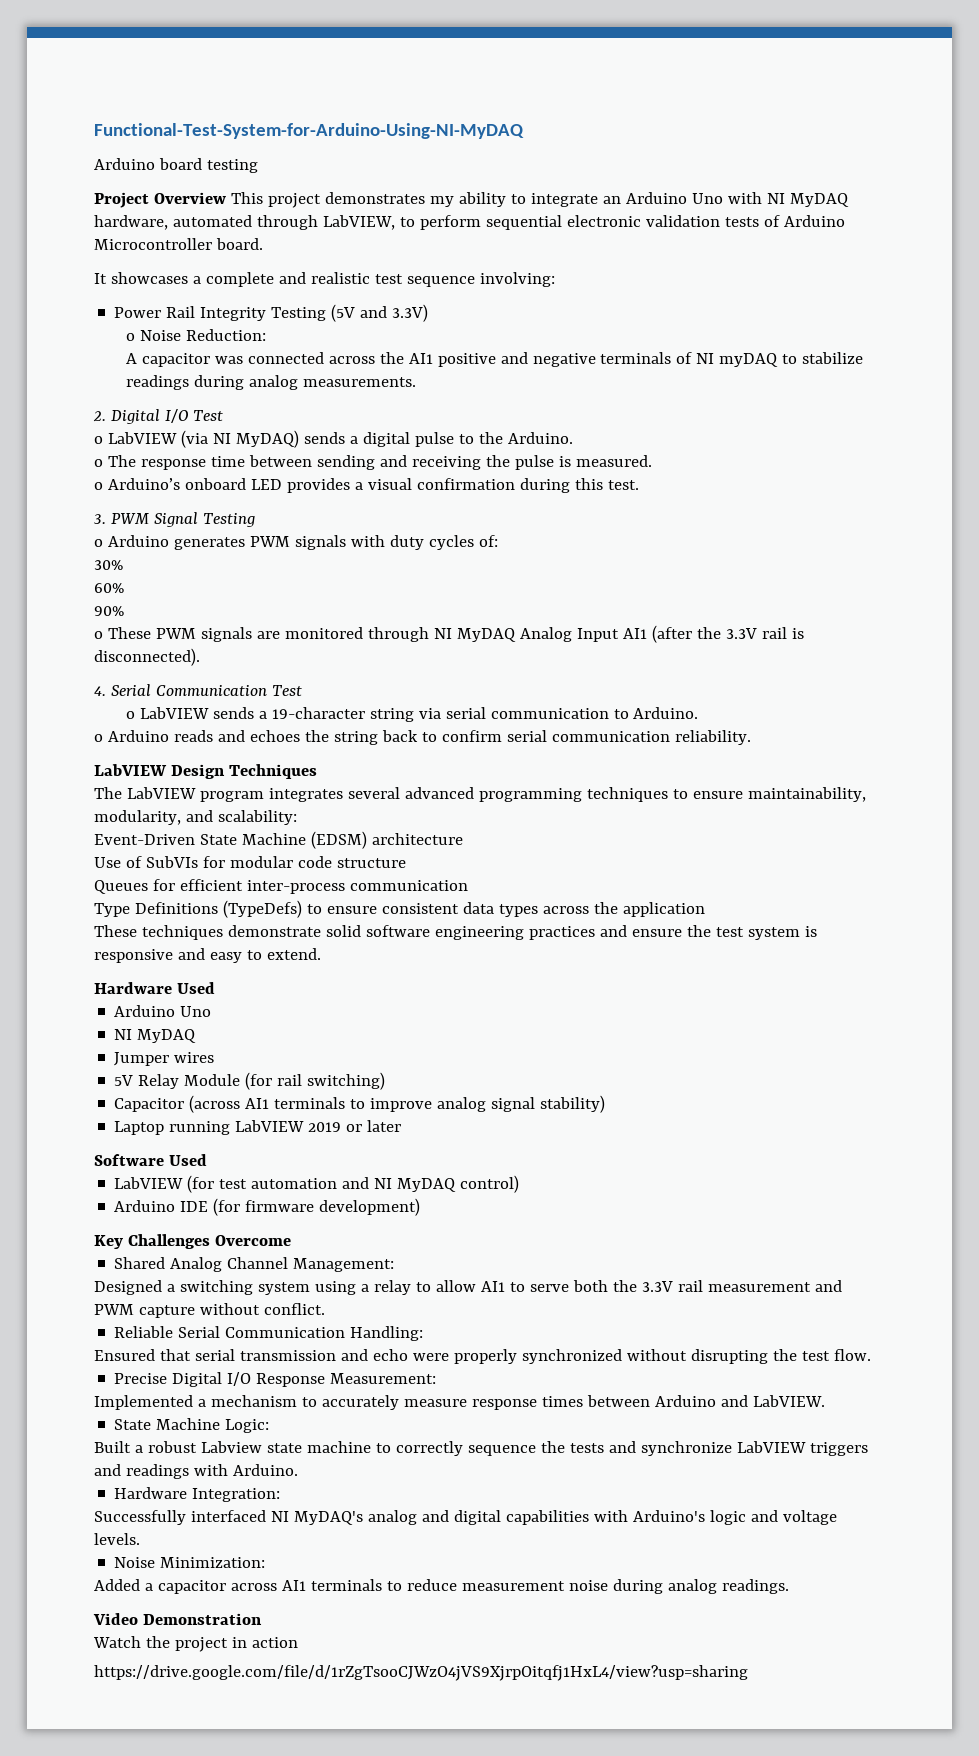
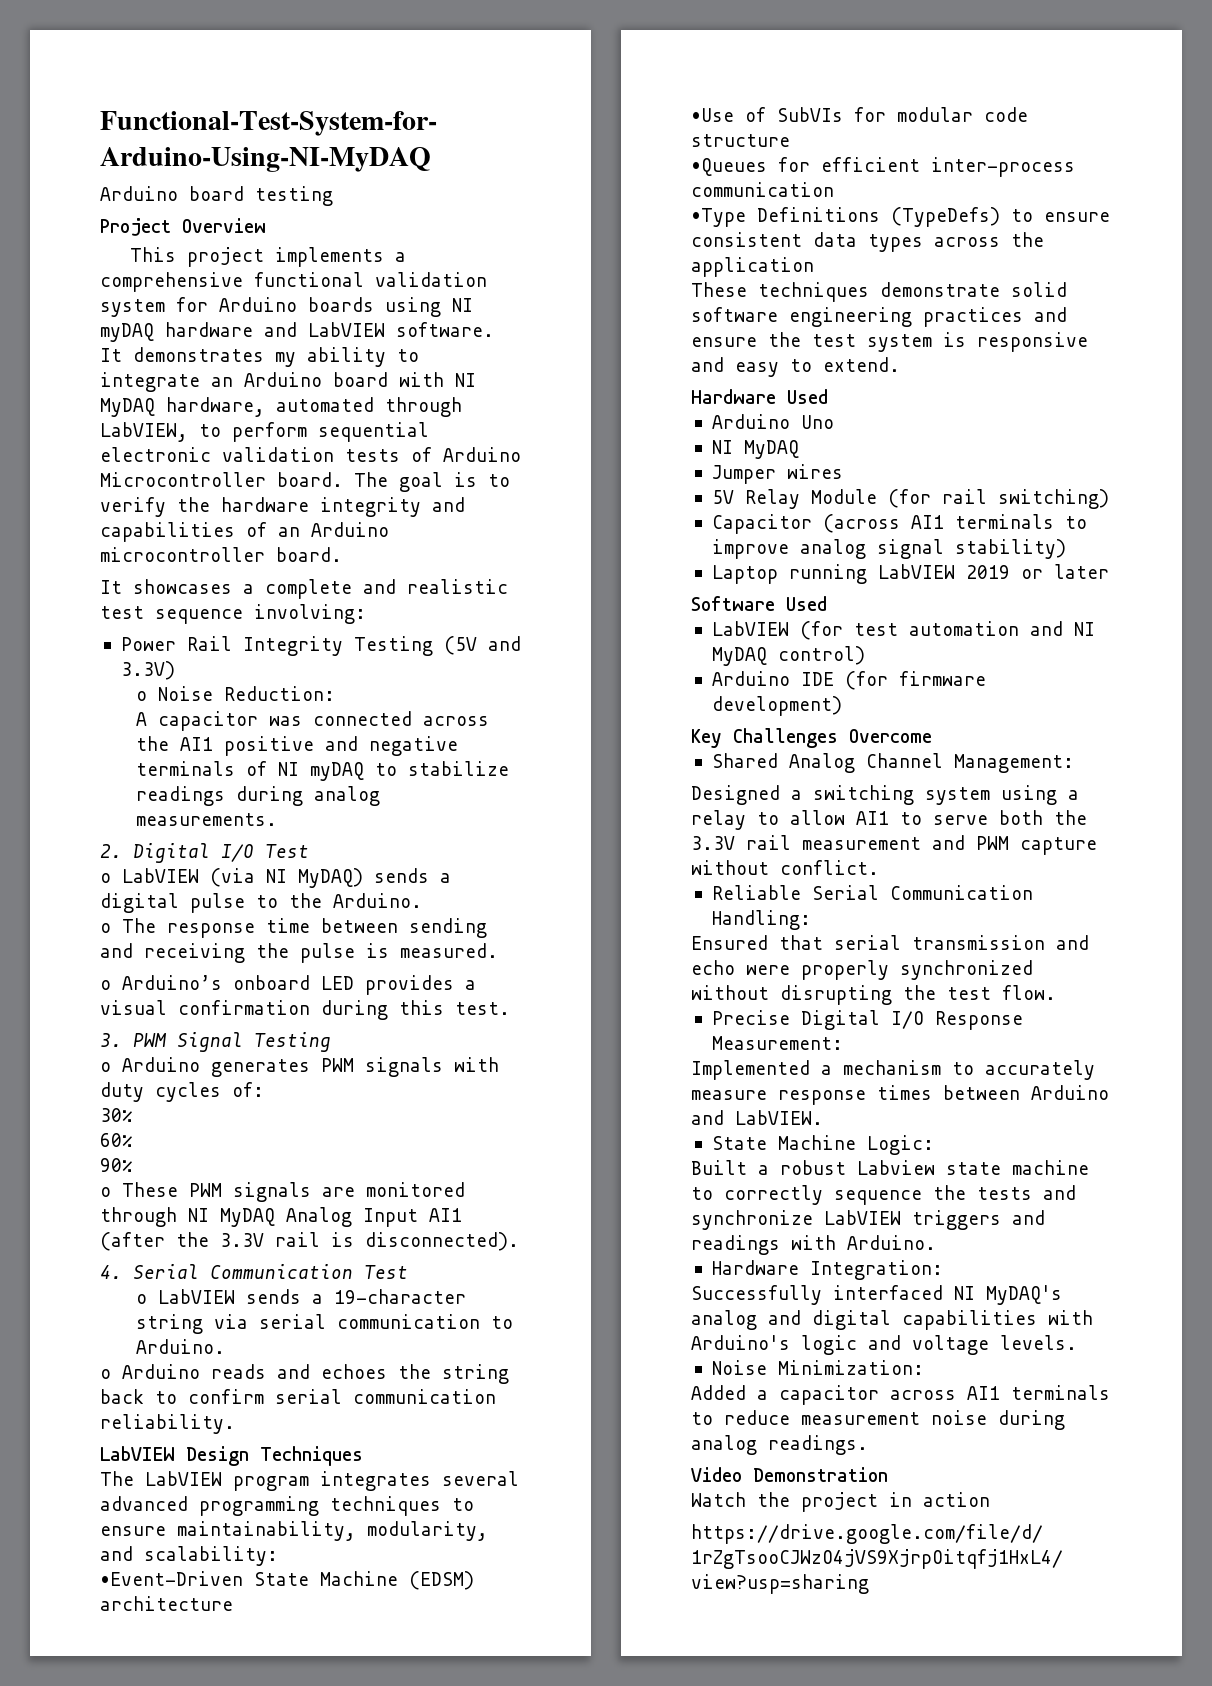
(226, 198) none -> (266, 225) //
(321, 200) none -> [274,247,406,267] [100,272,487,292] [100,297,473,317] [100,322,494,342] [100,348,122,362] implements a comprehensive functional validation system for Arduino boards using NI myDAQ hardware and LabVIEW software. It
[691,193,723,204] Uno -> [333,372,388,387] board
(263, 244) none -> [354,472,510,492] [100,497,465,517] [100,522,389,542] [100,547,342,562] The goal is to verify the hardware integrity and capabilities of an Arduino microcontroller board.
[94,834,195,845] Event-Driven -> [100,1571,243,1586] •Event-Driven
[94,857,121,868] Use -> [691,108,734,122] •Use
[94,880,148,894] Queues -> [691,158,767,176] •Queues
[94,903,130,917] Type -> [691,208,746,227] •Type

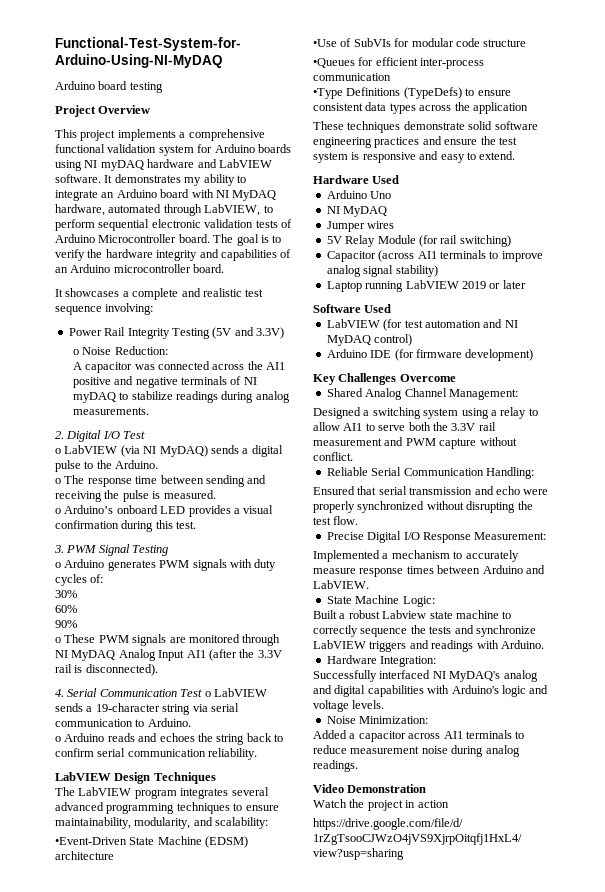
(408, 1272) // -> (203, 693) none

